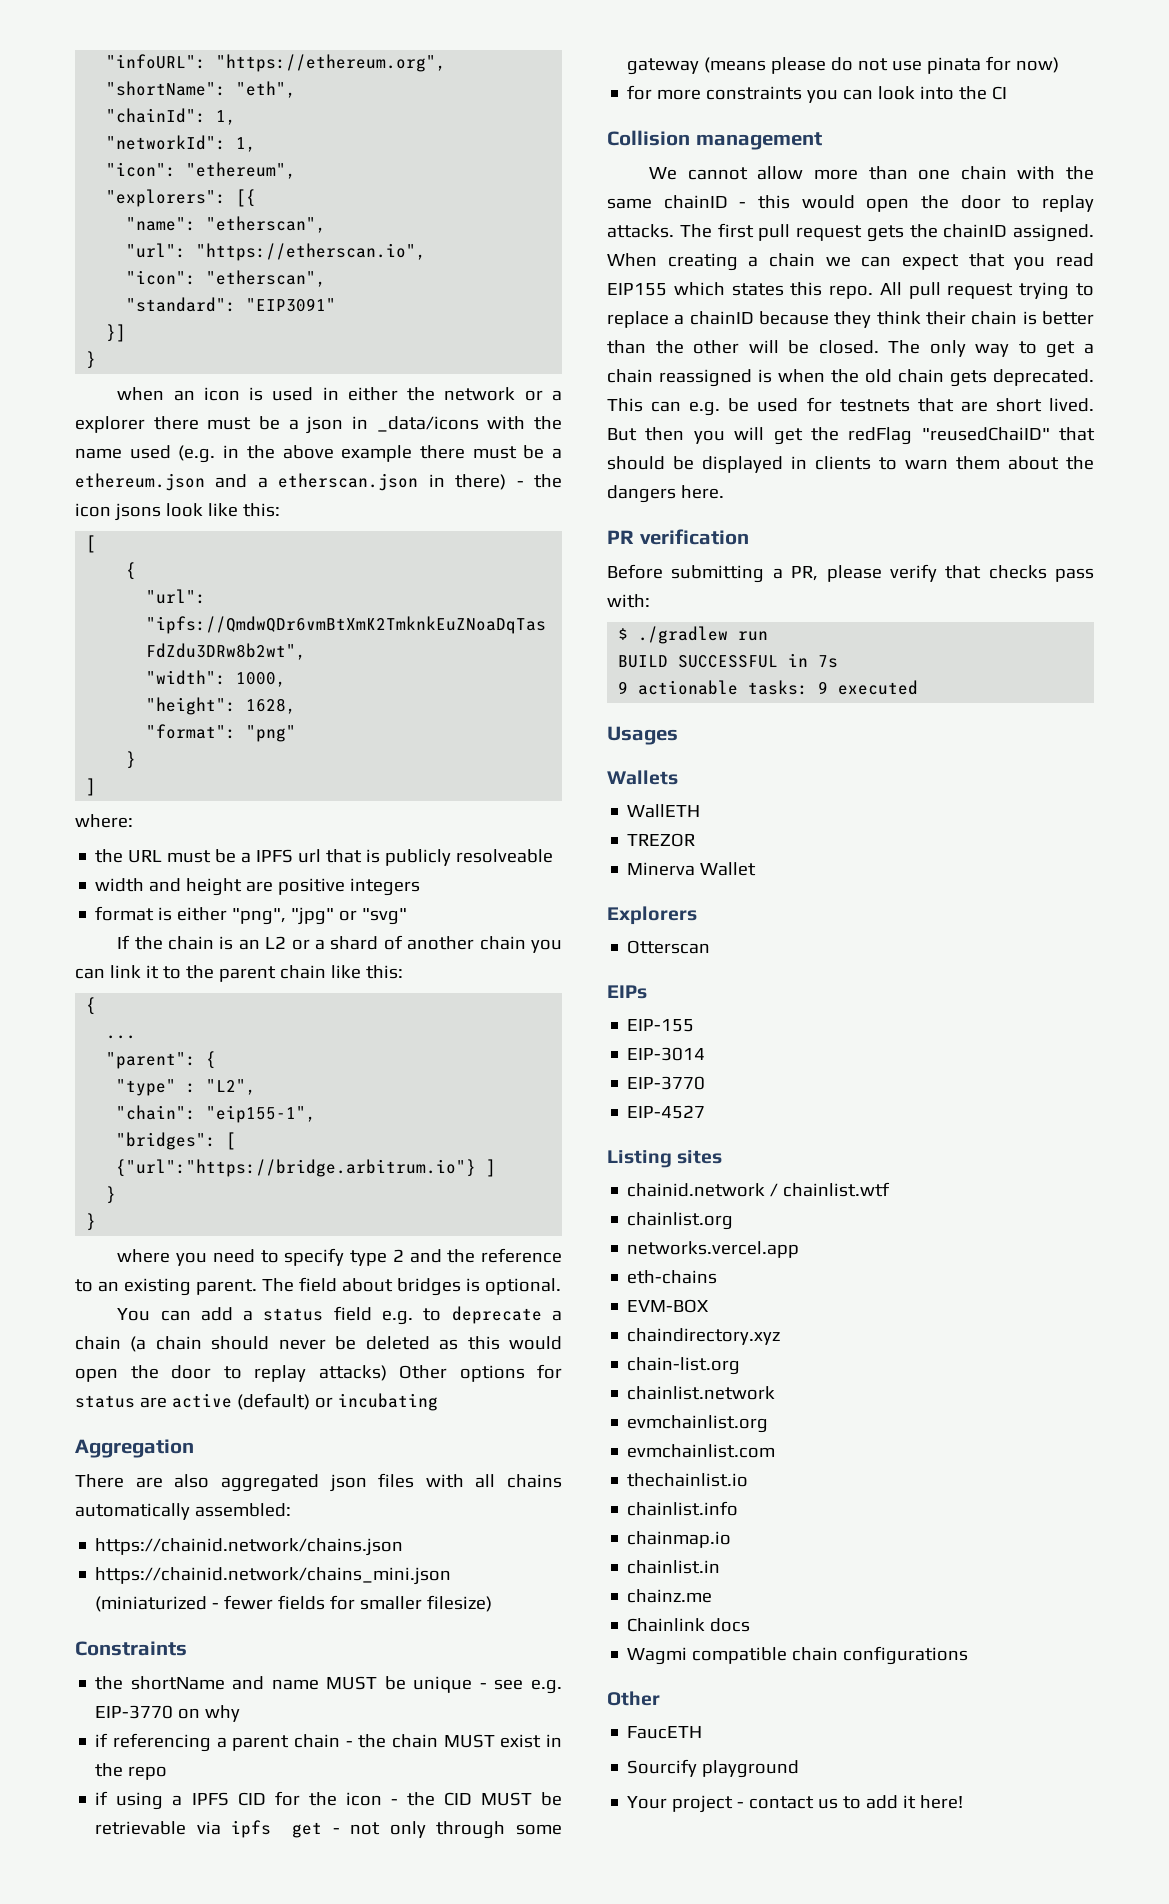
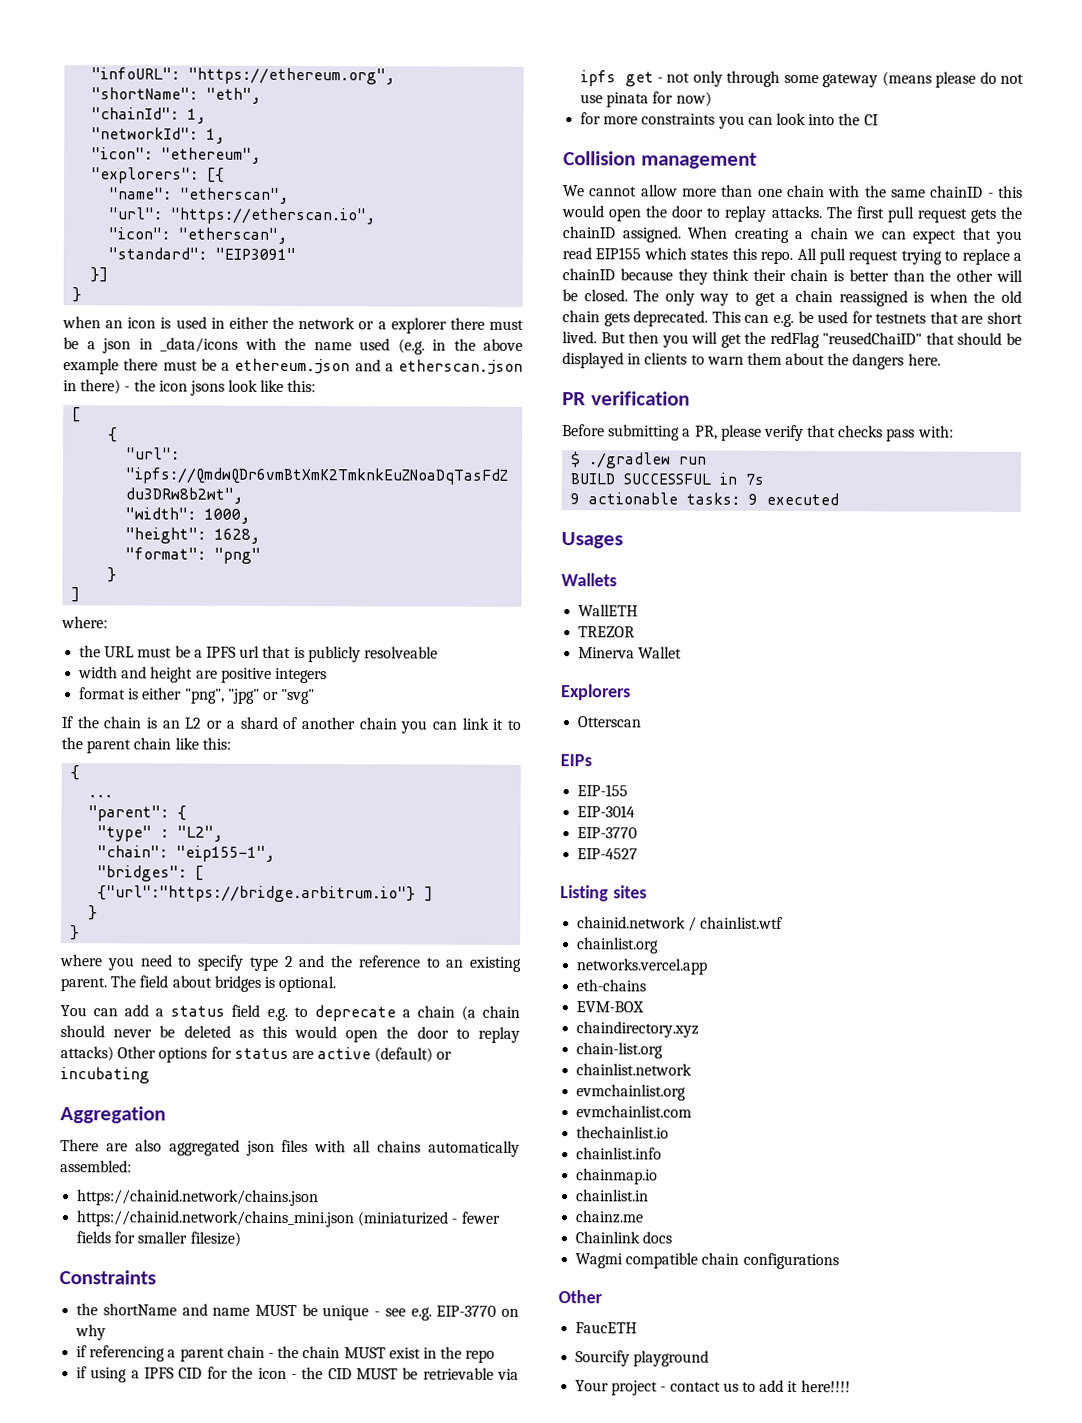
[920,1795,964,1809] here! -> [800,1380,851,1393] here!!!!

